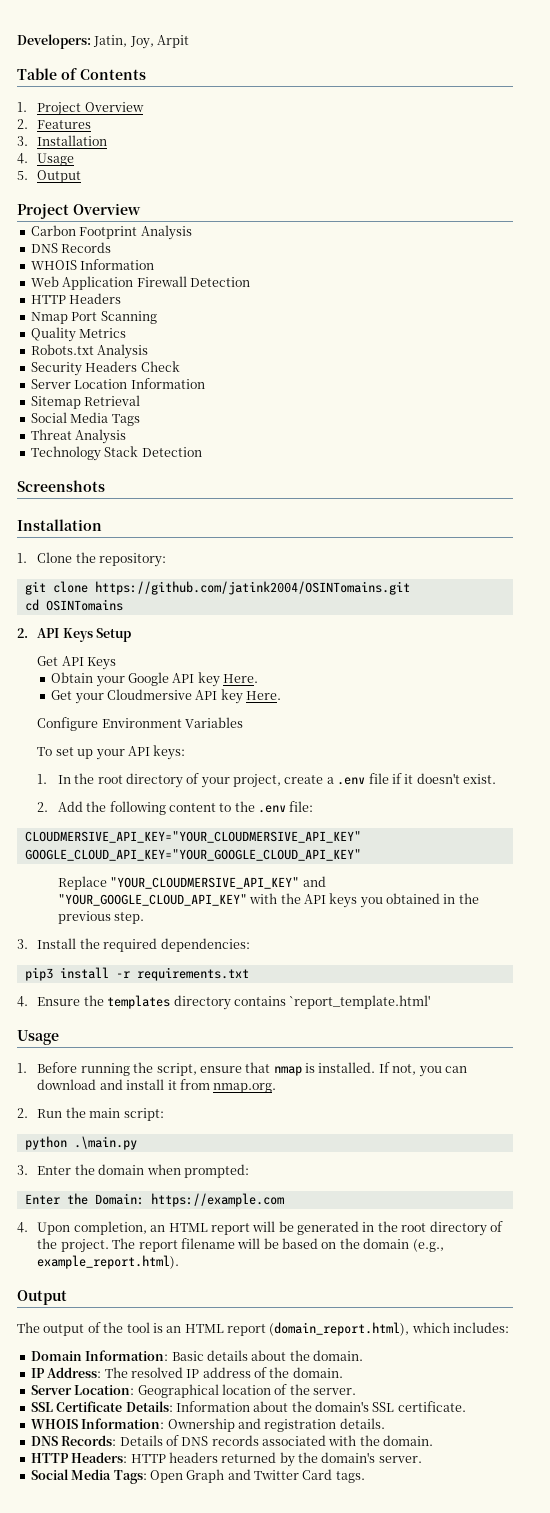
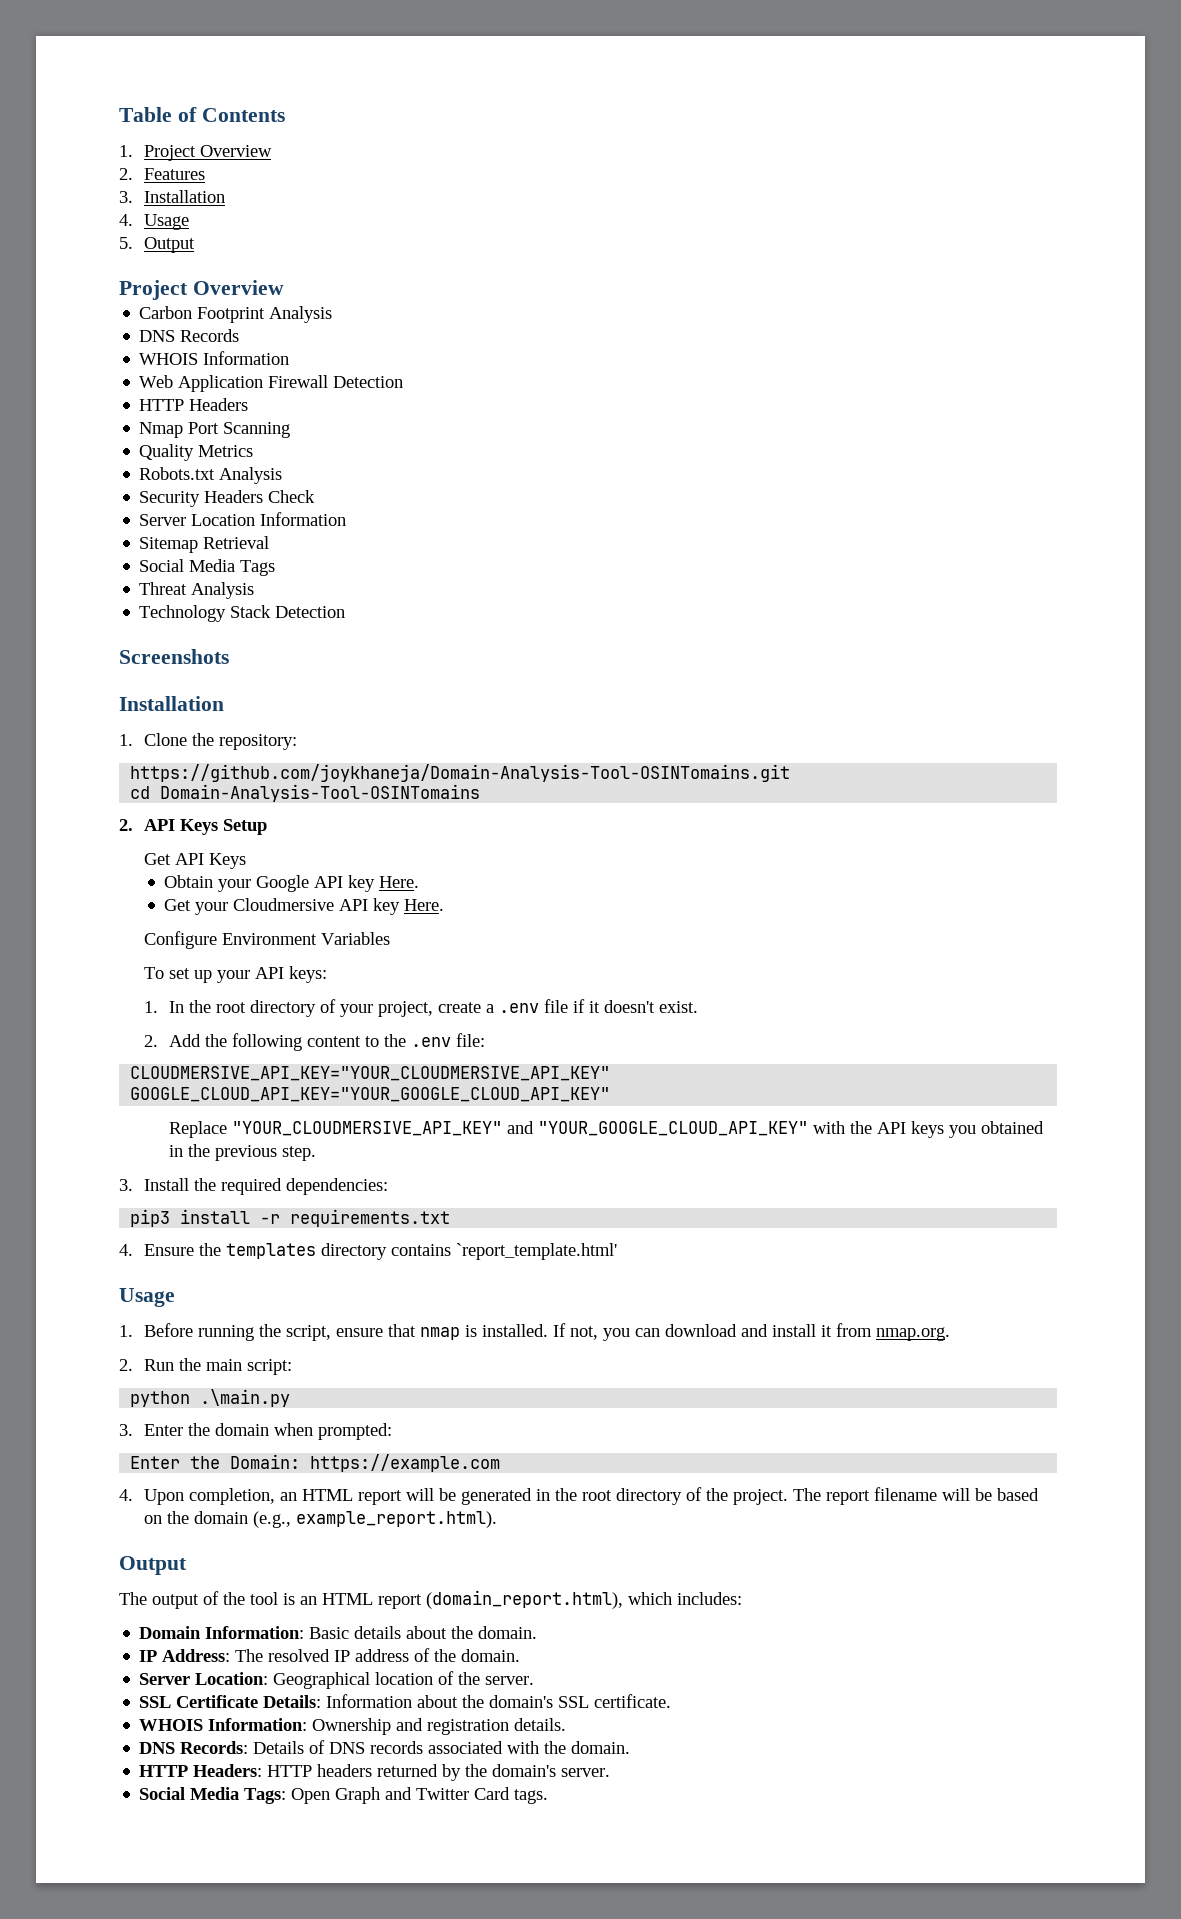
[17,34,190,49] Developers: Jatin, Joy, Arpit // -> (119, 114) none
[24,581,410,595] git clone https://github.com/jatink2004/OSINTomains.git -> [130,764,791,782] https://github.com/joykhaneja/Domain-Analysis-Tool-OSINTomains.git
[45,599,123,611] OSINTomains -> [160,784,481,802] Domain-Analysis-Tool-OSINTomains

